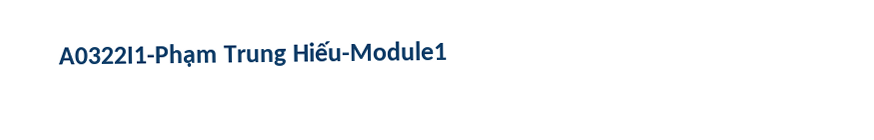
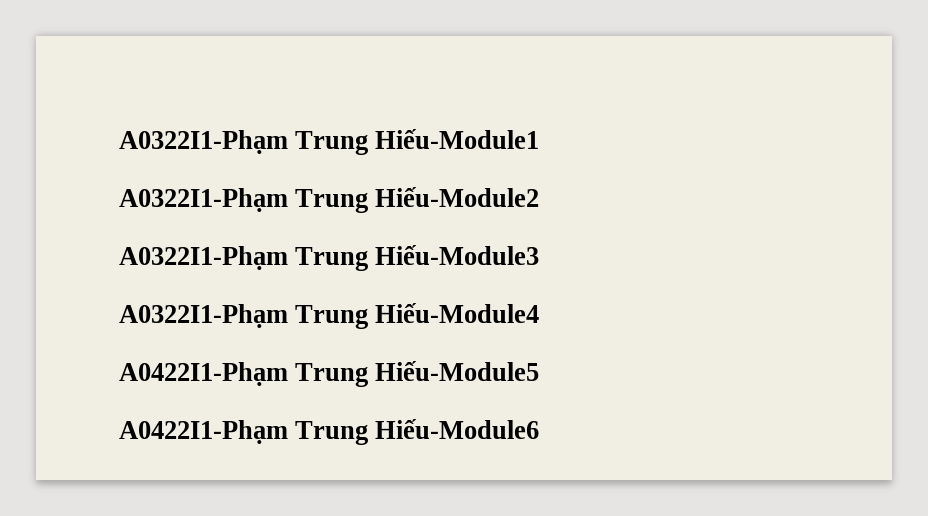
(448, 50) none -> [119,187,540,213] [119,245,540,271] [119,303,540,329] [119,361,540,387] [119,419,540,445] // A0322I1-Phạm Trung Hiếu-Module2 // A0322I1-Phạm Trung Hiếu-Module3 // A0322I1-Phạm Trung Hiếu-Module4 // A0422I1-Phạm Trung Hiếu-Module5 // A0422I1-Phạm Trung Hiếu-Module6

